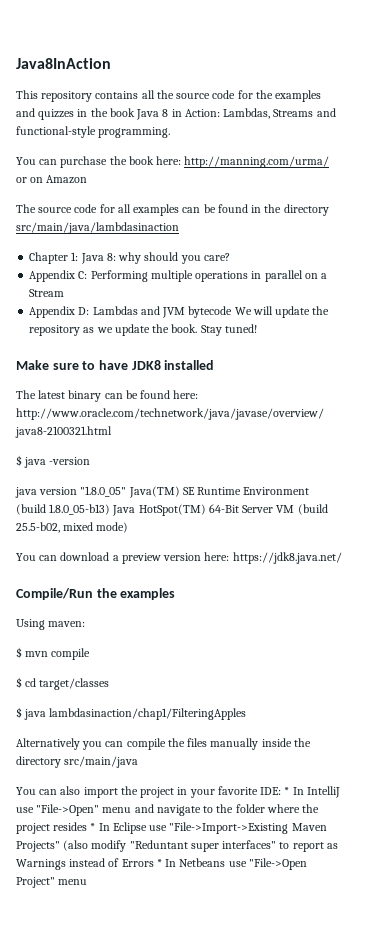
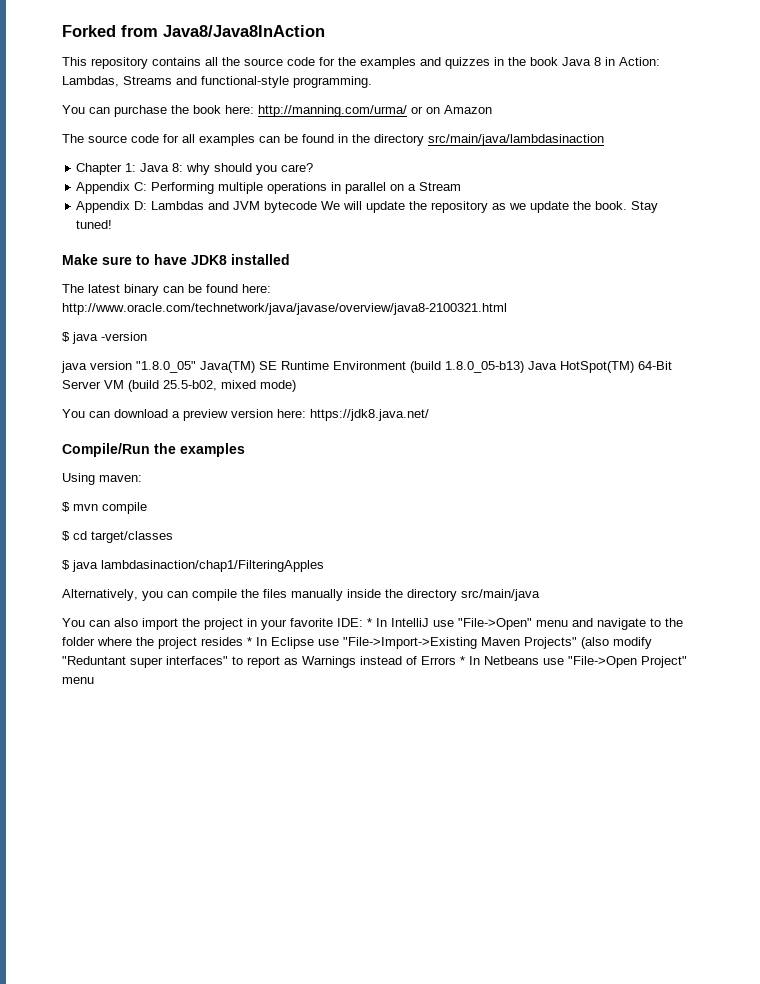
[16,58,111,69] Java8InAction -> [62,25,325,37] Forked from Java8/Java8InAction
[16,738,80,750] Alternatively -> [62,589,138,601] Alternatively,

